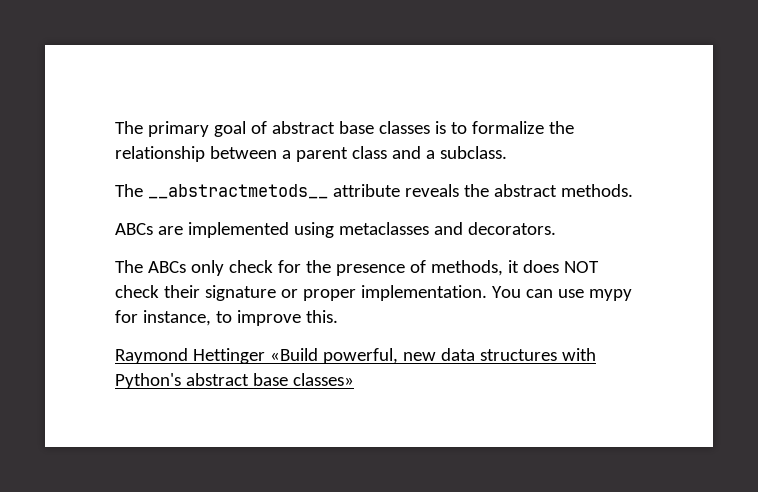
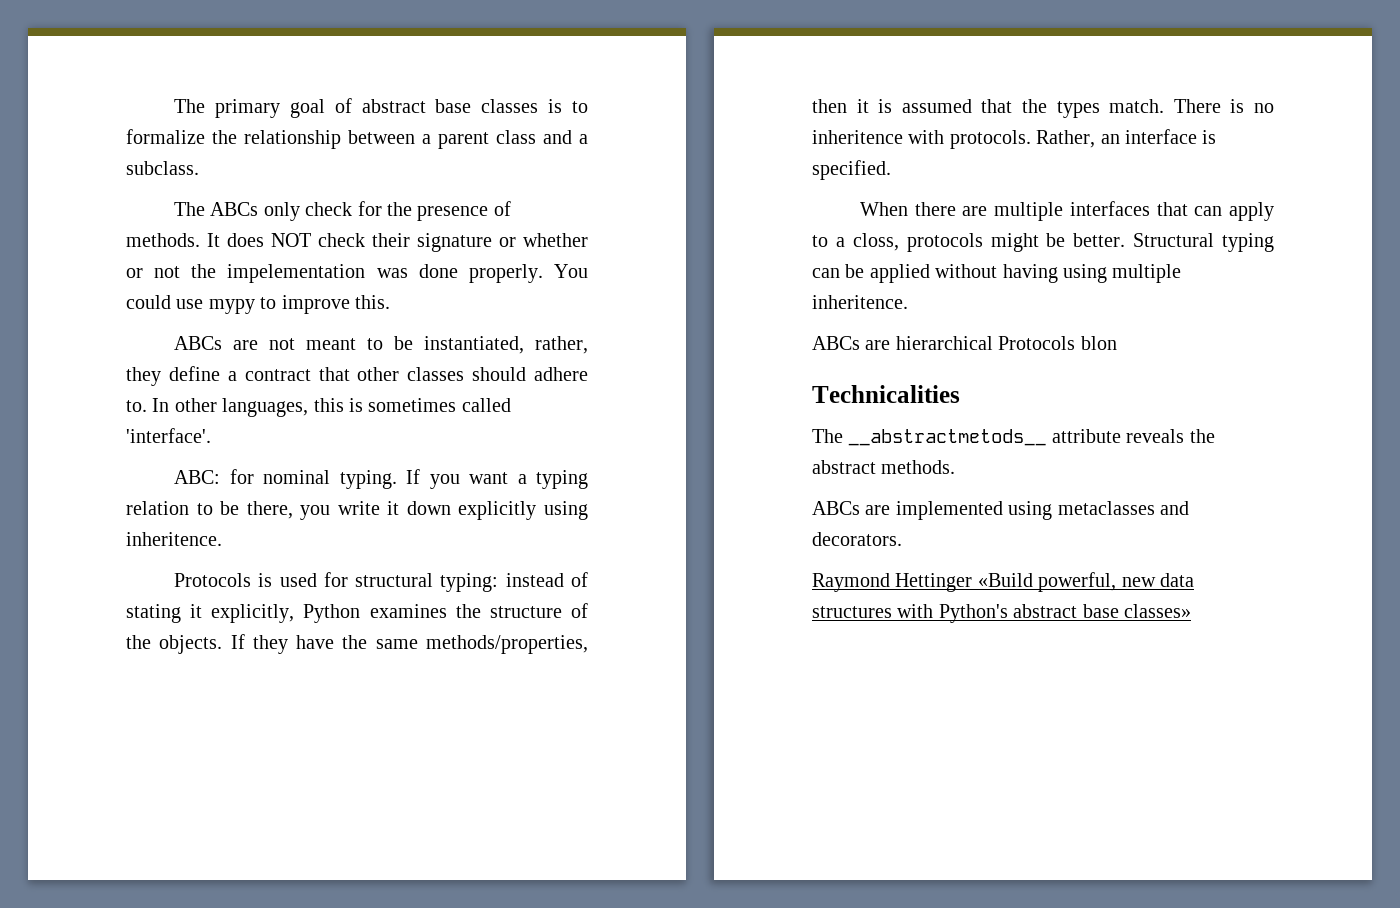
(507, 152) none -> [174,201,511,221] [126,233,588,252] [126,264,588,283] [126,295,390,314] [174,336,588,354] [126,366,588,386] [126,398,511,417] [126,428,211,443] [174,469,588,489] [126,501,588,520] [126,532,222,546] [174,572,588,592] [126,603,588,623] [126,634,588,654] [812,99,1274,118] [812,129,1217,149] [812,160,891,180] [860,201,1274,221] [812,233,1274,252] [812,264,1182,283] [812,295,908,309] [812,336,1117,350] [812,385,960,403] // The ABCs only check for the presence of methods. It does NOT check their signature or whether or not the impelementation was done properly. You could use mypy to improve this. // ABCs are not meant to be instantiated, rather, they define a contract that other classes should adhere to. In other languages, this is sometimes called 'interface'. // ABC: for nominal typing. If you want a typing relation to be there, you write it down explicitly using inheritence. // Protocols is used for structural typing: instead of stating it explicitly, Python examines the structure of the objects. If they have the same methods/properties, then it is assumed that the types match. There is no inheritence with protocols. Rather, an interface is specified. // When there are multiple interfaces that can apply to a closs, protocols might be better. Structural typing can be applied without having using multiple inheritence. // ABCs are hierarchical Protocols blon // Technicalities
[115,260,599,276] [115,285,632,301] [115,310,338,326] // The ABCs only check for the presence of methods, it does NOT check their signature or proper implementation. You can use mypy for instance, to improve this. -> (902, 539) none

